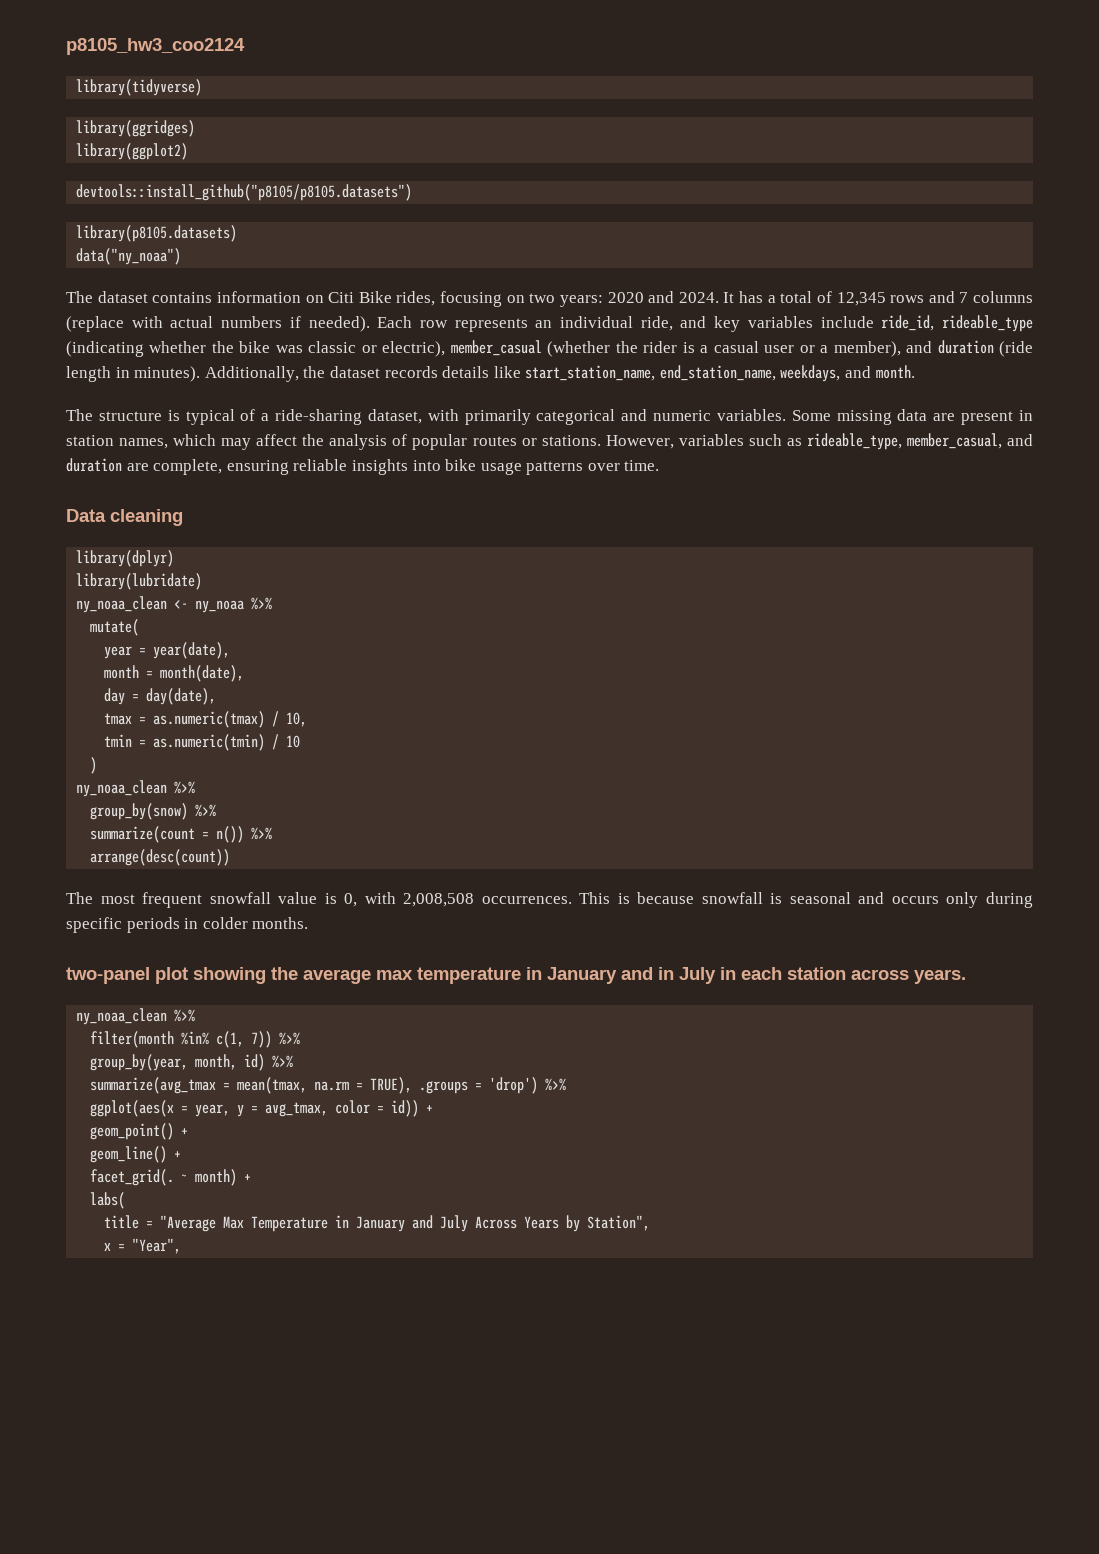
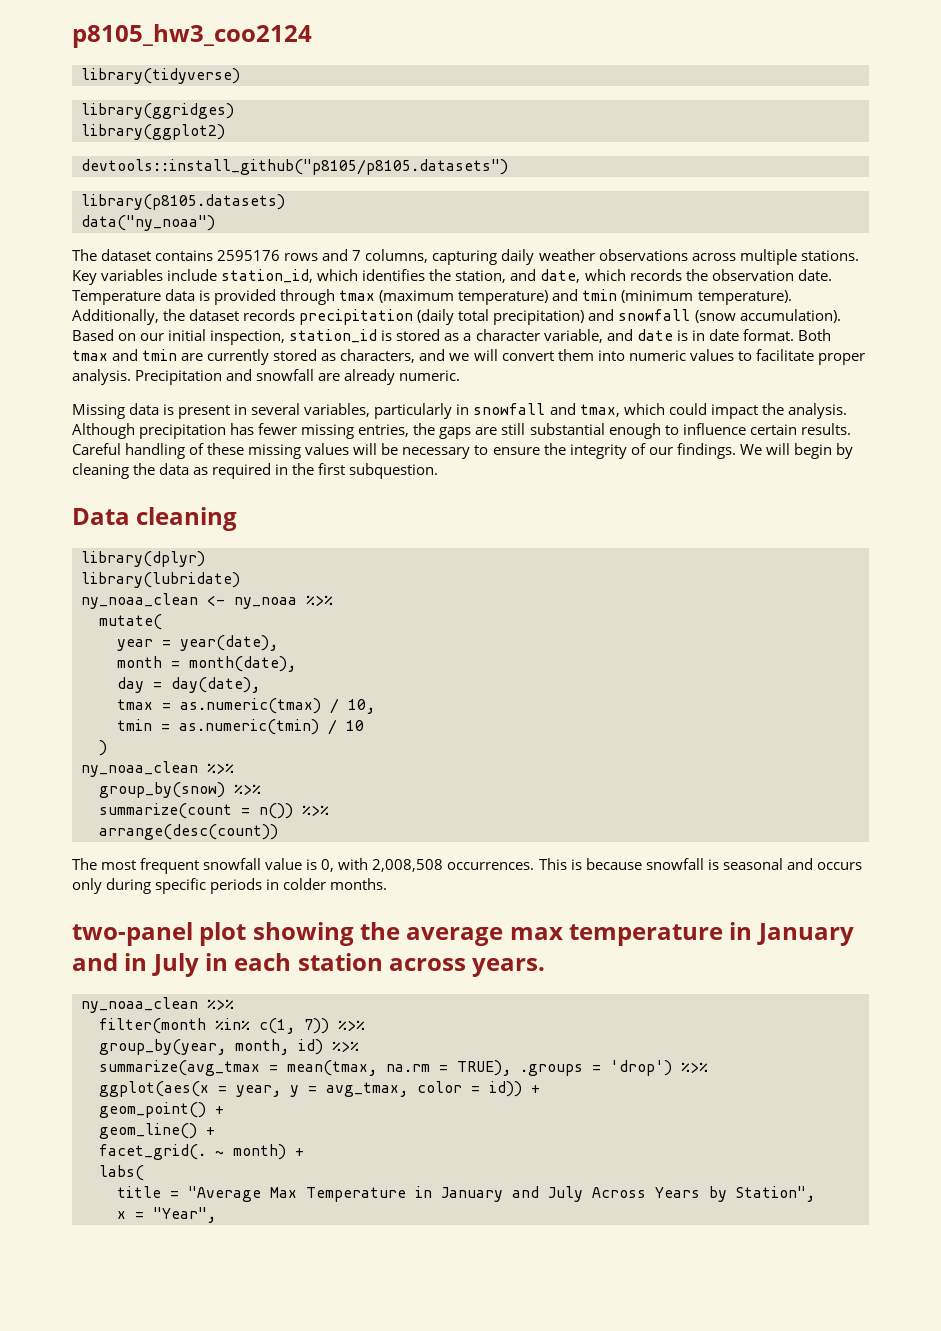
[216,291,1033,307] [66,315,1034,332] [66,340,1033,357] [66,365,915,382] [66,409,1034,425] [66,433,1033,450] [66,458,660,475] information on Citi Bike rides, focusing on two years: 2020 and 2024. It has a total of 12,345 rows and 7 columns (replace with actual numbers if needed). Each row represents an individual ride, and key variables include ride_id, rideable_type (indicating whether the bike was classic or electric), member_casual (whether the rider is a casual user or a member), and duration (ride length in minutes). Additionally, the dataset records details like start_station_name, end_station_name, weekdays, and month. // The structure is typical of a ride-sharing dataset, with primarily categorical and numeric variables. Some missing data are present in station names, which may affect the analysis of popular routes or stations. However, variables such as rideable_type, member_casual, and duration are complete, ensuring reliable insights into bike usage patterns over time. -> [217,249,859,265] [72,269,832,285] [72,289,792,305] [72,309,841,325] [72,329,831,345] [72,349,865,365] [72,369,461,385] [72,403,847,419] [72,423,851,439] [72,443,853,459] [72,463,439,479] 2595176 rows and 7 columns, capturing daily weather observations across multiple stations. Key variables include station_id, which identifies the station, and date, which records the observation date. Temperature data is provided through tmax (maximum temperature) and tmin (minimum temperature). Additionally, the dataset records precipitation (daily total precipitation) and snowfall (snow accumulation). Based on our initial inspection, station_id is stored as a character variable, and date is in date format. Both tmax and tmin are currently stored as characters, and we will convert them into numeric values to facilitate proper analysis. Precipitation and snowfall are already numeric. // Missing data is present in several variables, particularly in snowfall and tmax, which could impact the analysis. Although precipitation has fewer missing entries, the gaps are still substantial enough to influence certain results. Careful handling of these missing values will be necessary to ensure the integrity of our findings. We will begin by cleaning the data as required in the first subquestion.

